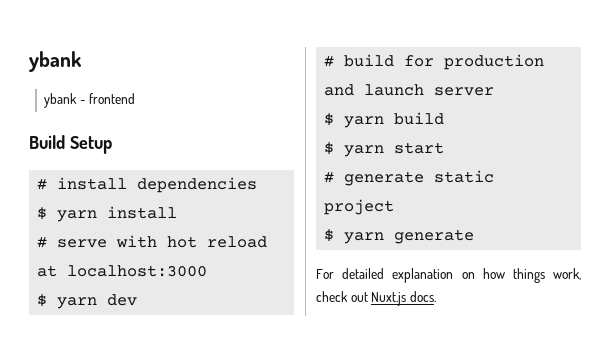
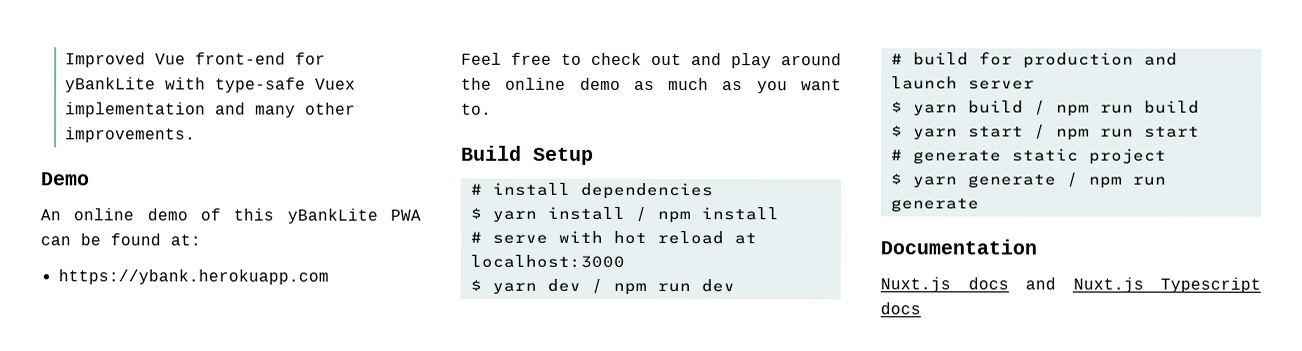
[29,51,82,72] [44,93,136,108] ybank // ybank - frontend -> [65,52,327,68] [65,77,357,93] [65,102,357,118] [65,127,197,143] [40,172,90,186] [40,208,422,224] [40,233,201,246] [57,269,329,285] [461,52,842,69] [461,77,842,94] [461,103,492,115] Improved Vue front-end for yBankLite with type-safe Vuex implementation and many other improvements. // Demo // An online demo of this yBankLite PWA can be found at: // https://ybank.herokuapp.com // Feel free to check out and play around the online demo as much as you want to.
(178, 212) none -> [634,206,779,224] / npm install
(138, 300) none -> [590,278,735,295] / npm run dev
(445, 118) none -> [1033,100,1200,117] / npm run build
(445, 148) none -> [1033,124,1200,141] / npm run start
[316,268,581,283] [316,291,436,306] // For detailed explanation on how things work, check out Nuxt.js docs. -> [1065,172,1166,189] [889,198,979,213] [880,239,1037,255] [880,277,1261,293] [880,302,921,315] / npm run generate // Documentation // Nuxt.js docs and Nuxt.js Typescript docs

